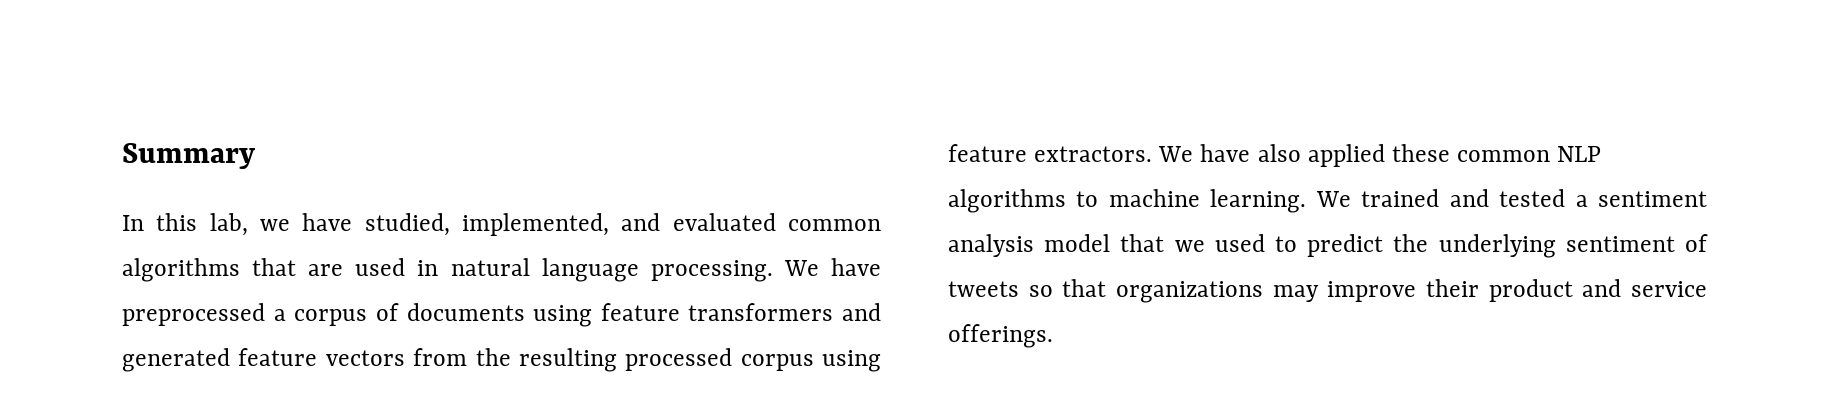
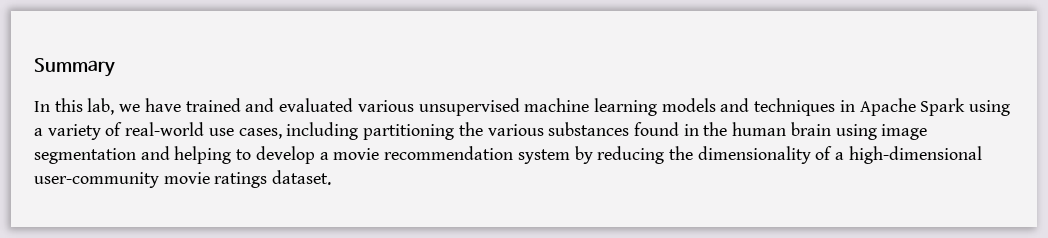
[364,213,882,236] [122,258,881,282] [122,303,881,327] [122,348,881,372] [948,144,1602,167] [948,189,1707,213] [948,234,1708,258] [948,279,1707,303] [948,324,1053,348] studied, implemented, and evaluated common algorithms that are used in natural language processing. We have preprocessed a corpus of documents using feature transformers and generated feature vectors from the resulting processed corpus using feature extractors. We have also applied these common NLP algorithms to machine learning. We trained and tested a sentiment analysis model that we used to predict the underlying sentiment of tweets so that organizations may improve their product and service offerings. -> [185,98,1011,116] [34,122,928,140] [34,146,982,164] [34,170,332,188] trained and evaluated various unsupervised machine learning models and techniques in Apache Spark using a variety of real-world use cases, including partitioning the various substances found in the human brain using image segmentation and helping to develop a movie recommendation system by reducing the dimensionality of a high-dimensional user-community movie ratings dataset.

